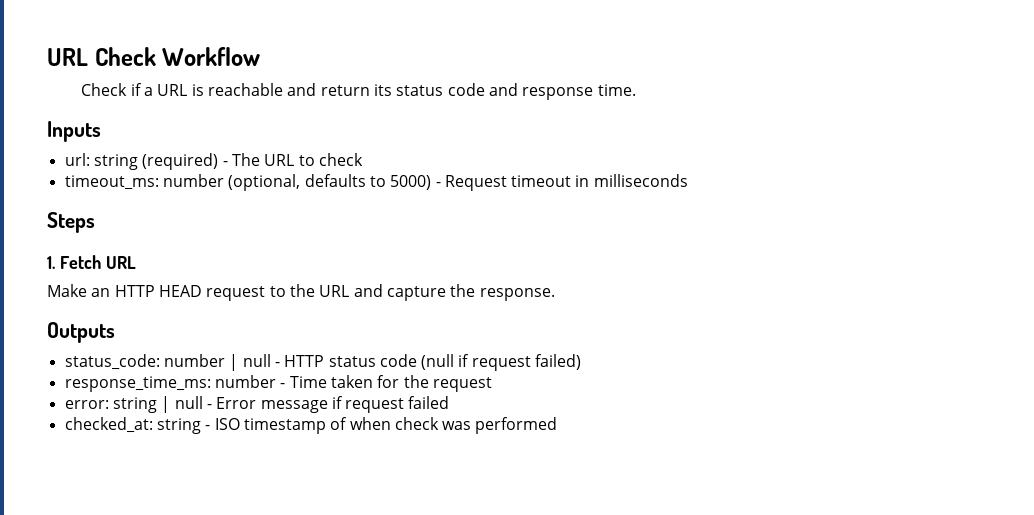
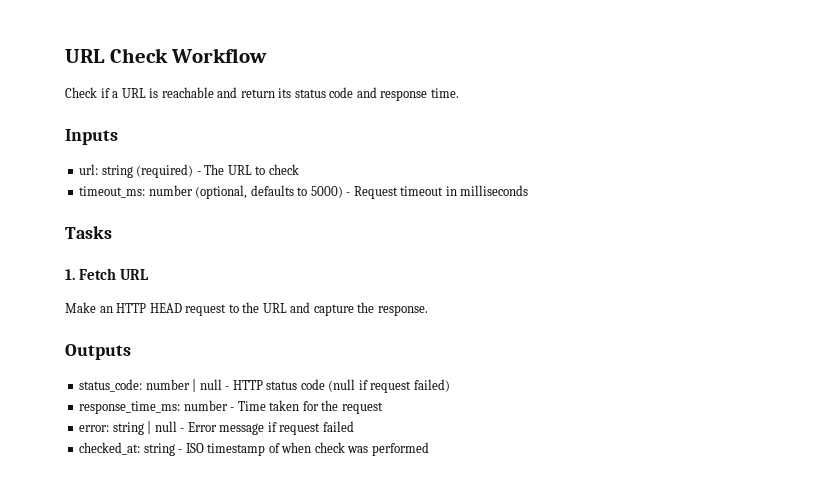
[47,212,95,233] Steps -> [65,226,112,239] Tasks

